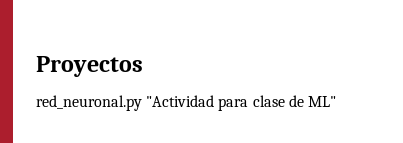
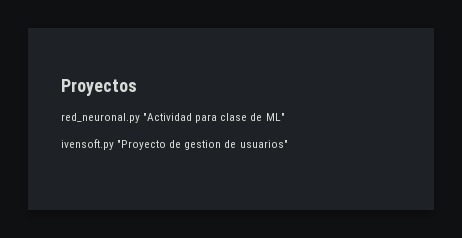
(336, 101) none -> [61,139,288,150] // ivensoft.py "Proyecto de gestion de usuarios"

